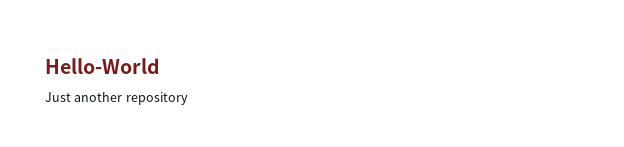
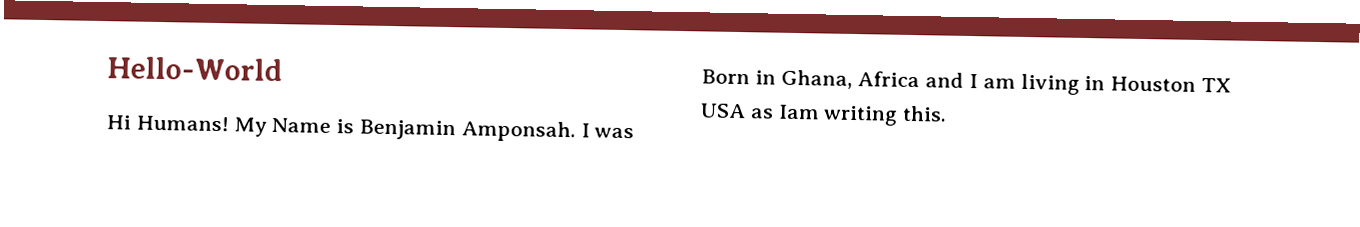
[45,92,188,105] Just another repository -> [106,115,635,143] [701,69,1232,95] [700,103,948,126] Hi Humans! My Name is Benjamin Amponsah. I was Born in Ghana, Africa and I am living in Houston TX USA as Iam writing this.

